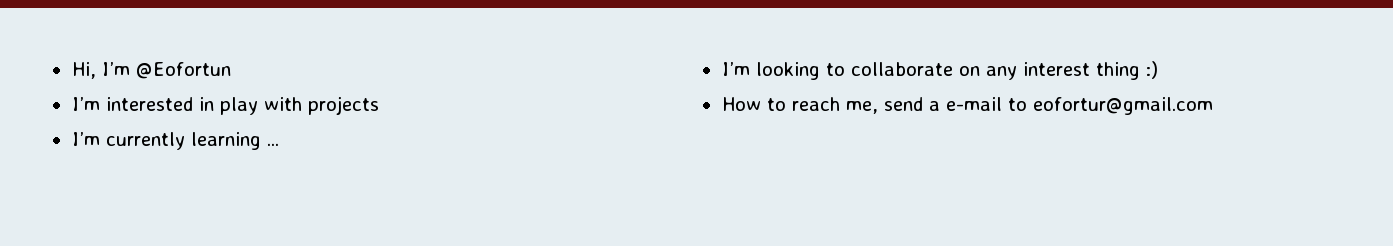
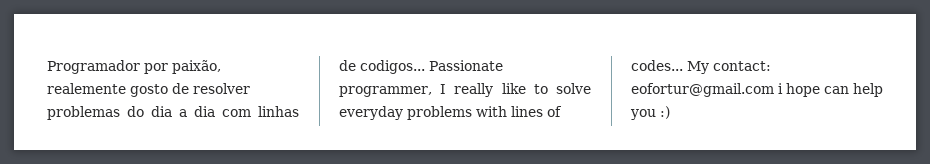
[71,62,231,79] [71,96,379,115] [71,132,279,150] [721,61,1158,80] [721,97,1213,115] Hi, I’m @Eofortun // I’m interested in play with projects // I’m currently learning ... // I’m looking to collaborate on any interest thing :) // How to reach me, send a e-mail to eofortur@gmail.com -> [47,60,221,74] [47,83,250,97] [47,106,299,120] [339,60,503,74] [339,83,591,97] [339,106,562,120] [631,60,771,74] [631,83,883,97] [630,106,670,120] Programador por paixão, realemente gosto de resolver problemas do dia a dia com linhas de codigos... Passionate programmer, I really like to solve everyday problems with lines of codes... My contact: eofortur@gmail.com i hope can help you :)

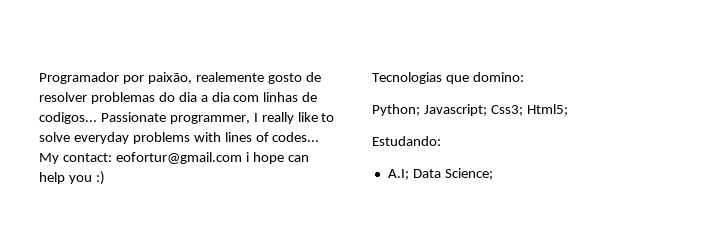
(670, 112) none -> [372,72,524,84] [372,104,568,116] [372,136,441,146] [387,168,493,180] // Tecnologias que domino: // Python; Javascript; Css3; Html5; // Estudando: // A.I; Data Science;

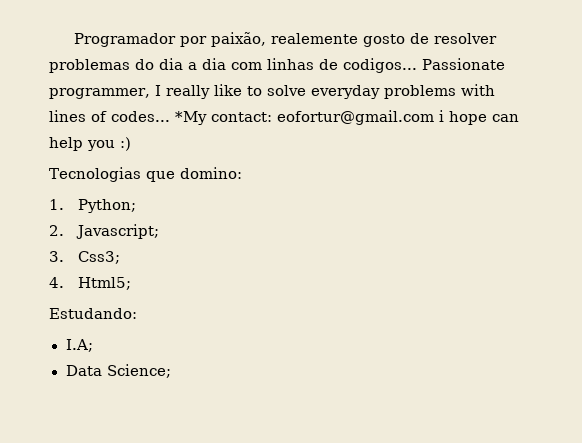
[39,153,59,164] My -> [175,111,207,125] *My
(524, 77) none -> [49,199,64,210] 1.
(420, 110) none -> [49,225,64,236] // 2.
(487, 110) none -> [49,251,64,262] // 3.
(523, 110) none -> [49,277,64,288] // 4.
[387,169,409,180] A.I; -> [65,339,93,352] I.A; //

